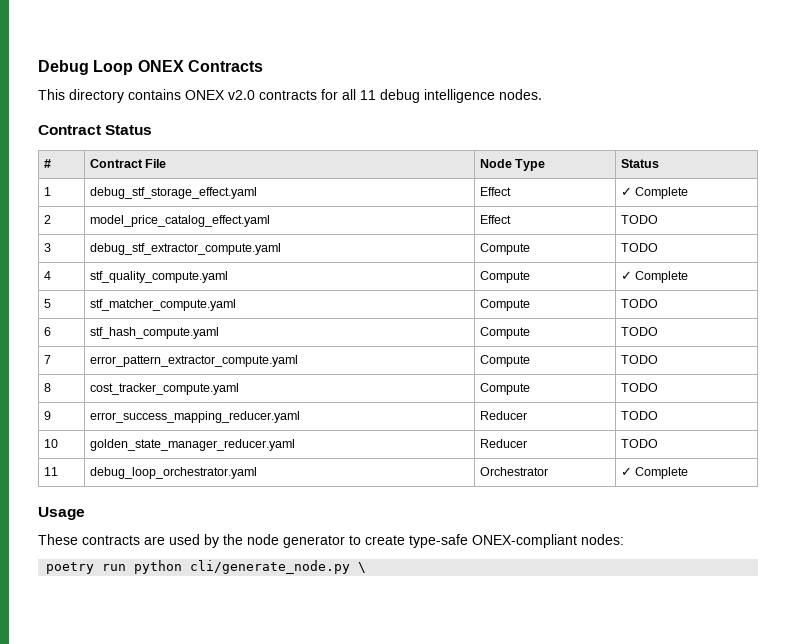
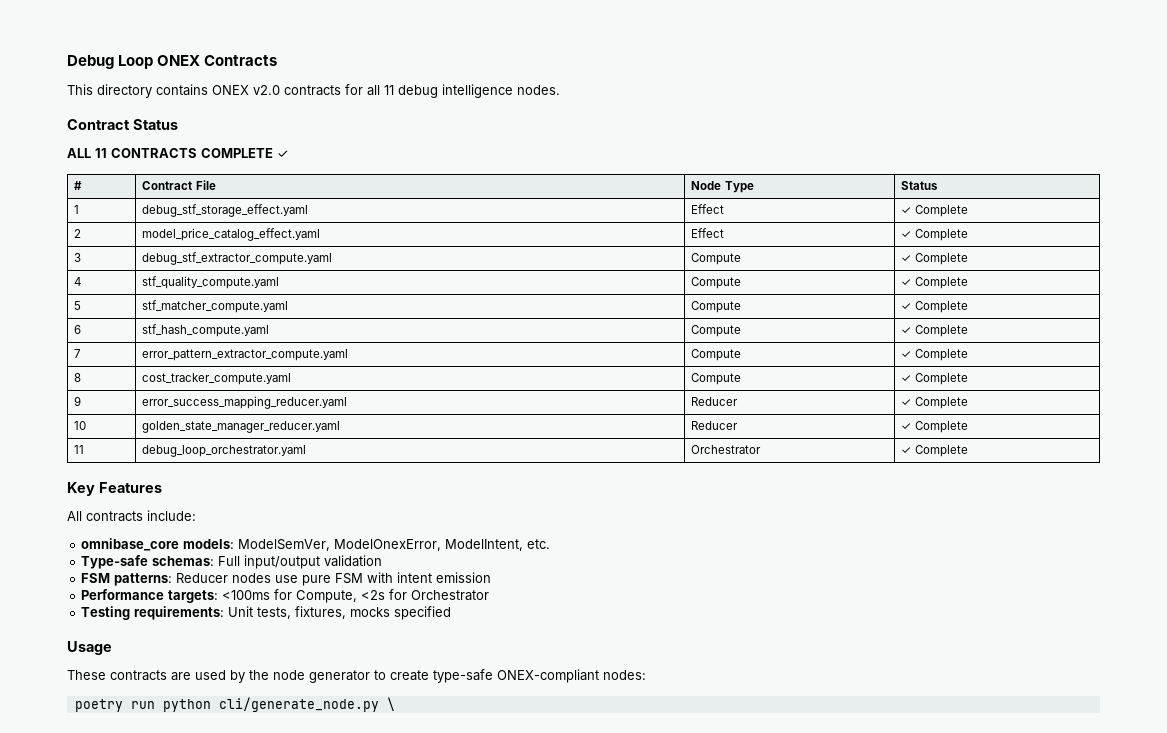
(153, 130) none -> [67,148,289,158] // ALL 11 CONTRACTS COMPLETE ✓
[620,215,658,224] TODO -> [901,229,968,241] ✓ Complete
[620,243,658,252] TODO -> [901,253,968,265] ✓ Complete
[620,299,658,308] TODO -> [901,301,968,313] ✓ Complete
[620,327,658,336] TODO -> [901,325,968,337] ✓ Complete
[620,355,658,364] TODO -> [901,349,968,361] ✓ Complete
[620,383,658,392] TODO -> [901,373,968,385] ✓ Complete
[620,411,658,420] TODO -> [901,397,968,409] ✓ Complete
[620,439,658,448] TODO -> [901,421,968,433] ✓ Complete
(689, 473) none -> [67,482,162,496] [67,510,196,522] [81,538,551,551] [81,555,383,569] [81,572,492,586] [81,589,490,603] [81,606,452,620] // Key Features // All contracts include: // omnibase_core models: ModelSemVer, ModelOnexError, ModelIntent, etc. // Type-safe schemas: Full input/output validation // FSM patterns: Reducer nodes use pure FSM with intent emission // Performance targets: <100ms for Compute, <2s for Orchestrator // Testing requirements: Unit tests, fixtures, mocks specified

